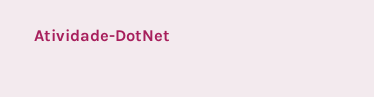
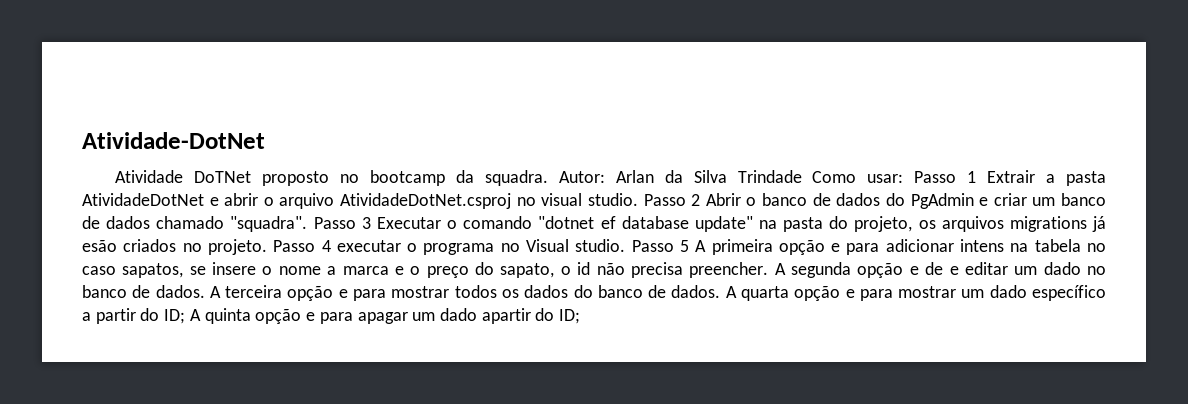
(170, 35) none -> [115,170,1106,186] [82,193,1106,209] [82,216,1106,232] [82,239,1107,255] [82,262,1106,278] [82,285,1106,301] [82,308,581,324] // Atividade DoTNet proposto no bootcamp da squadra. Autor: Arlan da Silva Trindade Como usar: Passo 1 Extrair a pasta AtividadeDotNet e abrir o arquivo AtividadeDotNet.csproj no visual studio. Passo 2 Abrir o banco de dados do PgAdmin e criar um banco de dados chamado "squadra". Passo 3 Executar o comando "dotnet ef database update" na pasta do projeto, os arquivos migrations já esão criados no projeto. Passo 4 executar o programa no Visual studio. Passo 5 A primeira opção e para adicionar intens na tabela no caso sapatos, se insere o nome a marca e o preço do sapato, o id não precisa preencher. A segunda opção e de e editar um dado no banco de dados. A terceira opção e para mostrar todos os dados do banco de dados. A quarta opção e para mostrar um dado específico a partir do ID; A quinta opção e para apagar um dado apartir do ID;

